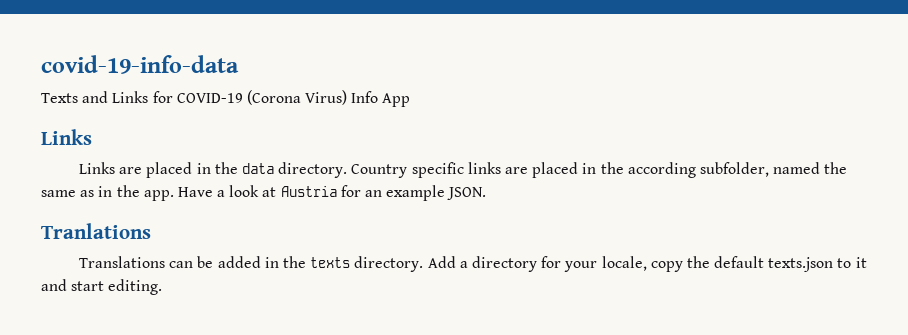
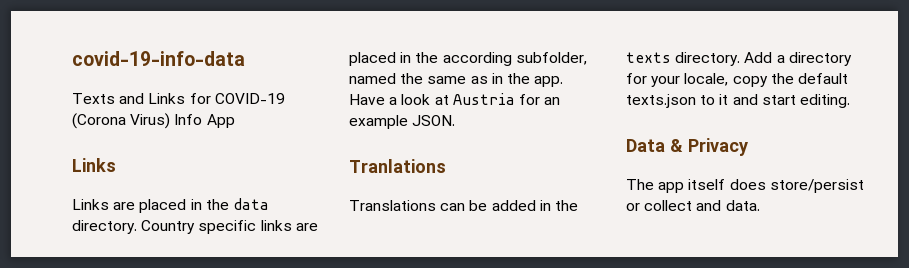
(163, 287) none -> [626,138,748,156] [626,179,864,193] [626,200,760,211] // Data & Privacy // The app itself does store/persist or collect and data.

